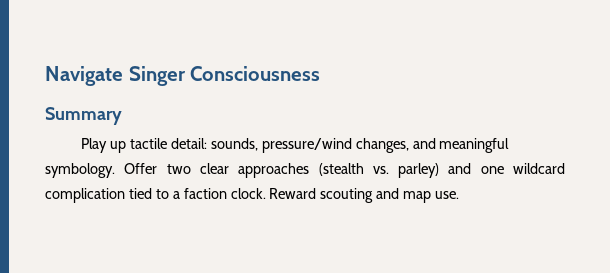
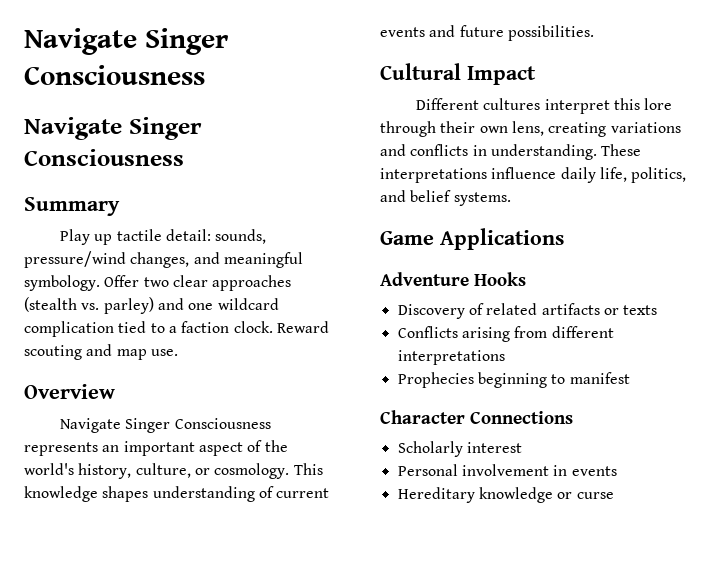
[45,66,321,86] Navigate Singer Consciousness -> [24,28,228,55] [24,65,205,85] [24,117,202,140] [24,149,184,166] Navigate Singer Consciousness // Navigate Singer Consciousness
(460, 195) none -> [24,384,115,399] [60,418,271,433] [24,440,288,456] [24,463,323,479] [24,486,330,502] [380,25,594,41] [380,63,536,85] [416,98,673,114] [380,121,681,137] [380,144,642,160] [380,167,687,183] [380,190,511,206] [380,228,564,250] [380,272,526,286] [397,303,658,319] [397,326,614,342] [397,350,505,365] [397,372,630,388] [380,410,573,424] [397,441,522,457] [397,464,617,476] [397,487,614,503] // Overview // Navigate Singer Consciousness represents an important aspect of the world's history, culture, or cosmology. This knowledge shapes understanding of current events and future possibilities. // Cultural Impact // Different cultures interpret this lore through their own lens, creating variations and conflicts in understanding. These interpretations influence daily life, politics, and belief systems. // Game Applications // Adventure Hooks // Discovery of related artifacts or texts // Conflicts arising from different interpretations // Prophecies beginning to manifest // Character Connections // Scholarly interest // Personal involvement in events // Hereditary knowledge or curse

